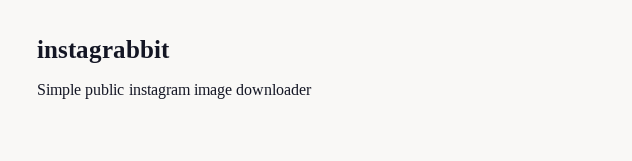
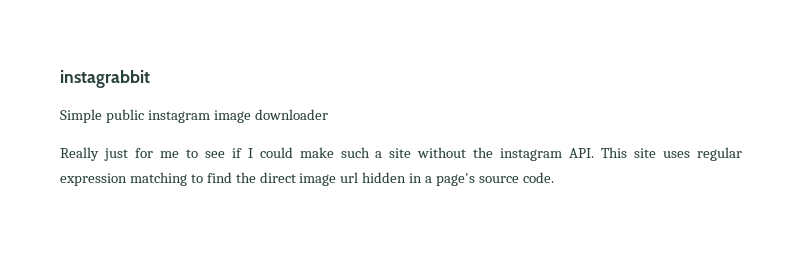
(313, 89) none -> [60,147,742,161] [60,172,554,186] // Really just for me to see if I could make such a site without the instagram API. This site uses regular expression matching to find the direct image url hidden in a page's source code.

